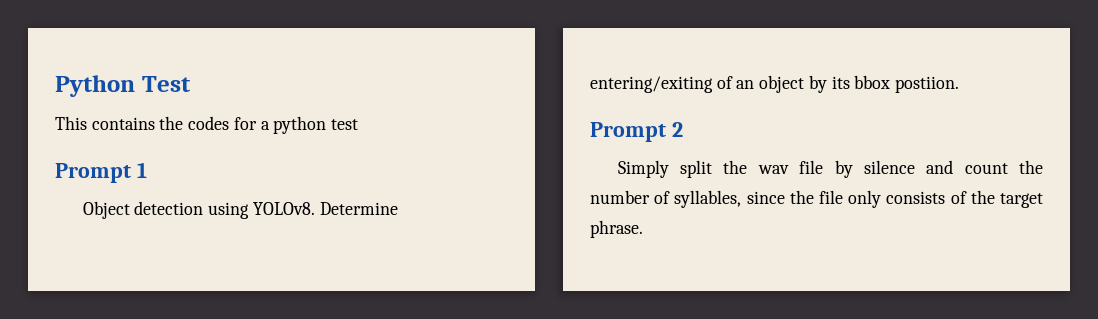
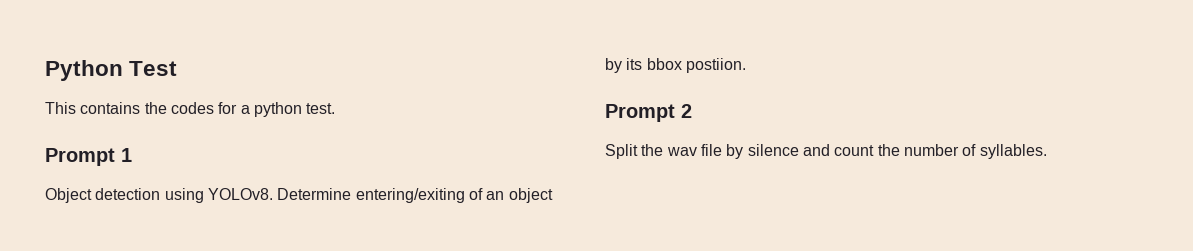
[331,119,359,130] test -> [306,103,336,114] test.
[617,160,713,178] Simply split -> [605,144,638,159] Split
[674,190,1043,208] [590,220,643,238] syllables, since the file only consists of the target phrase. -> [979,144,1047,159] syllables.

